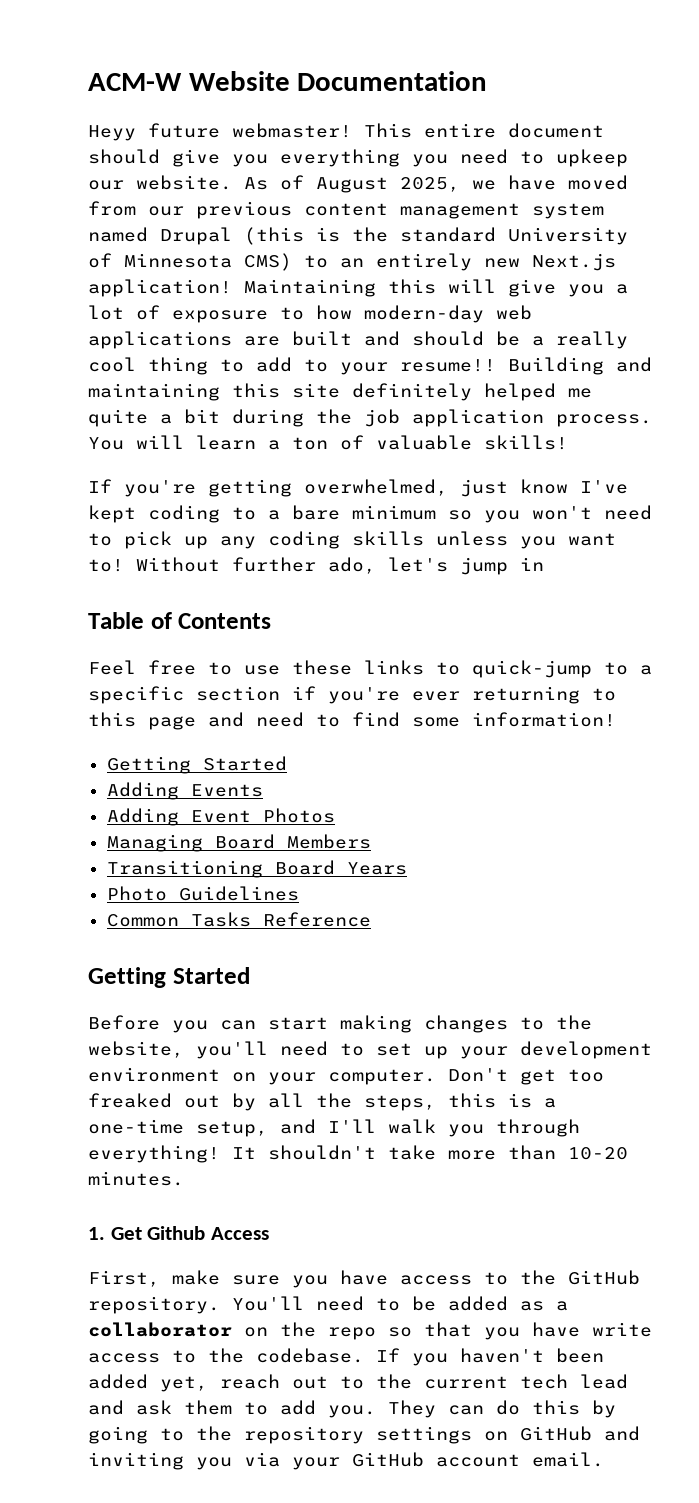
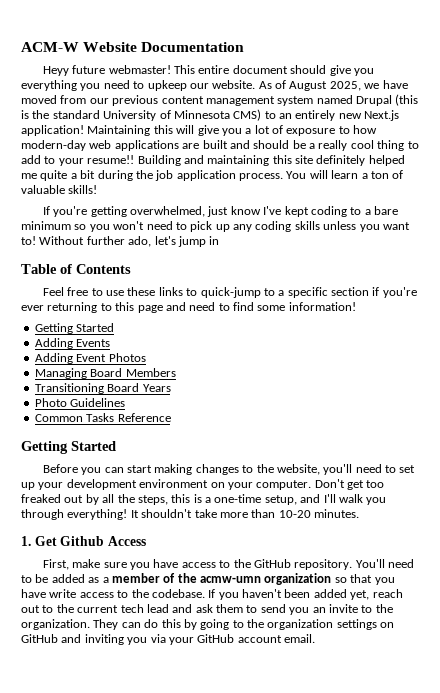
[88,1322,376,1340] collaborator on the repo -> [111,573,332,585] member of the acmw-umn organization
[280,1400,376,1418] add you. -> [260,604,393,615] [21,619,90,630] send you an invite to the organization.
[244,1426,364,1444] repository -> [267,619,334,630] organization

